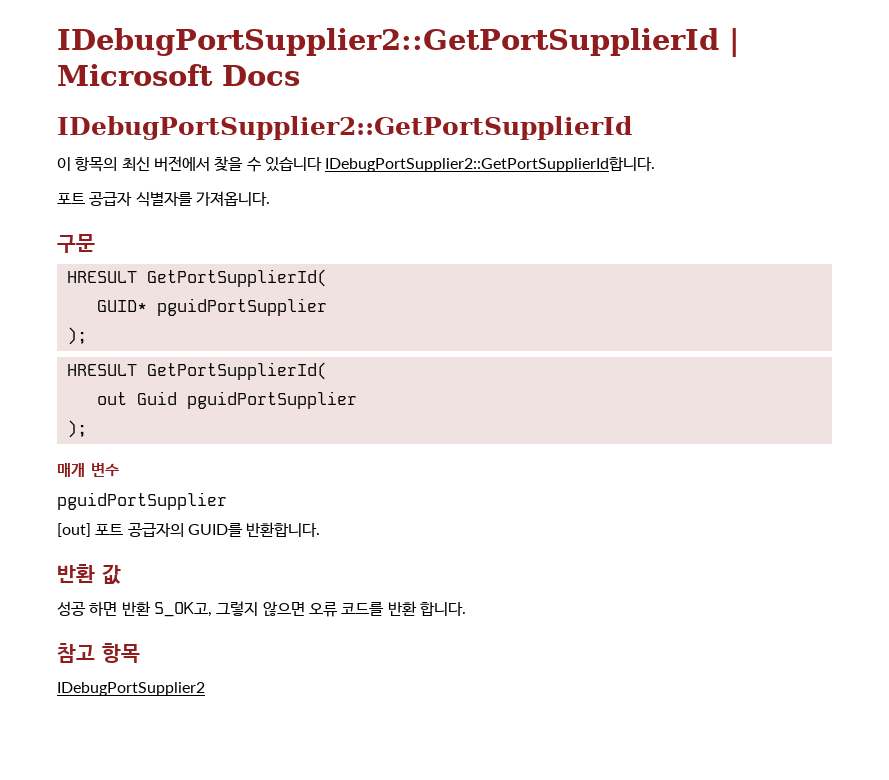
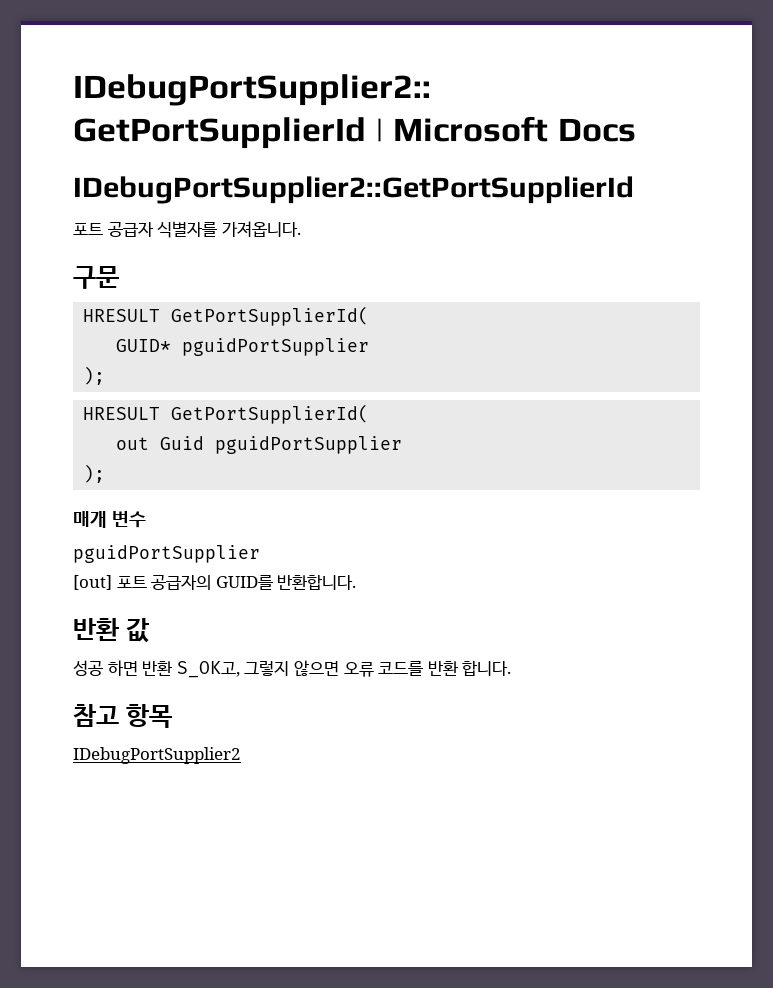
[57,156,656,172] // 이 항목의 최신 버전에서 찾을 수 있습니다 IDebugPortSupplier2::GetPortSupplierId합니다. -> (634, 190) none

